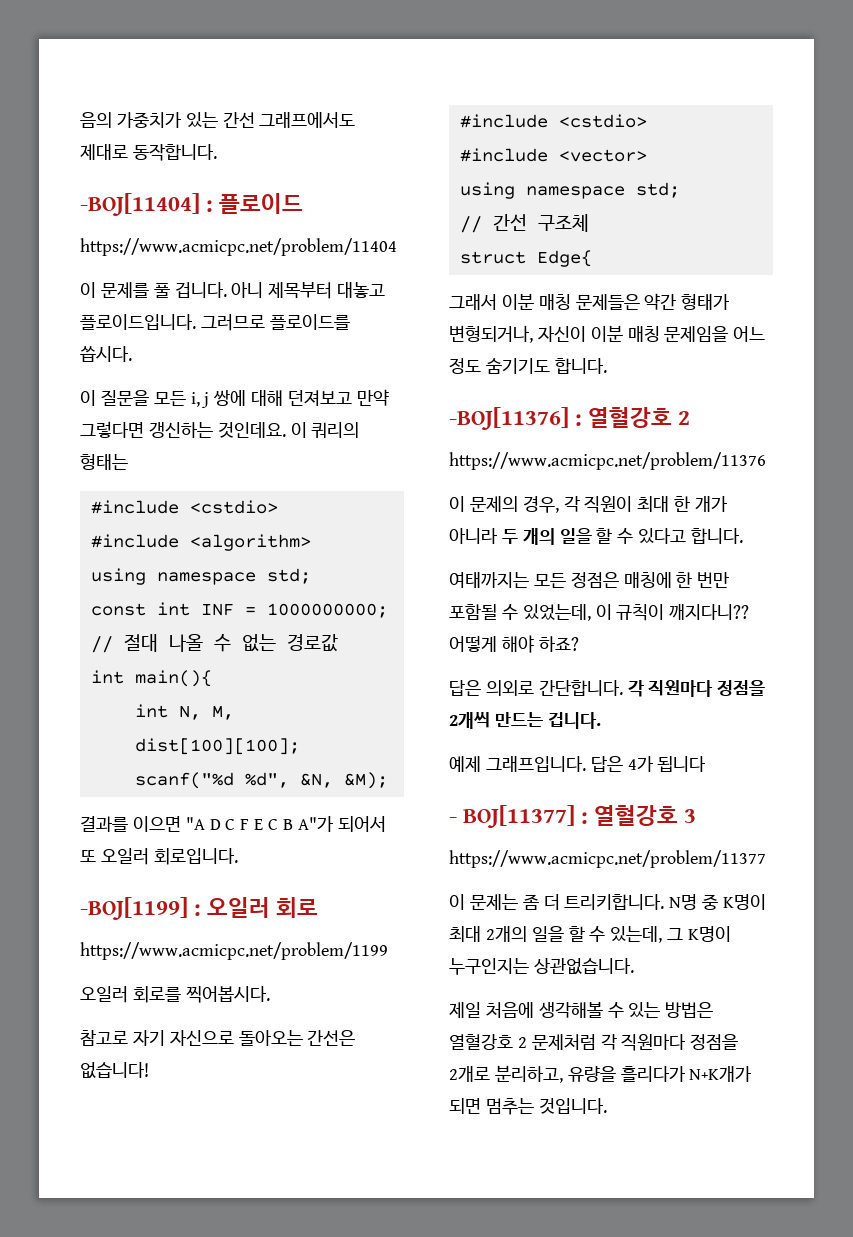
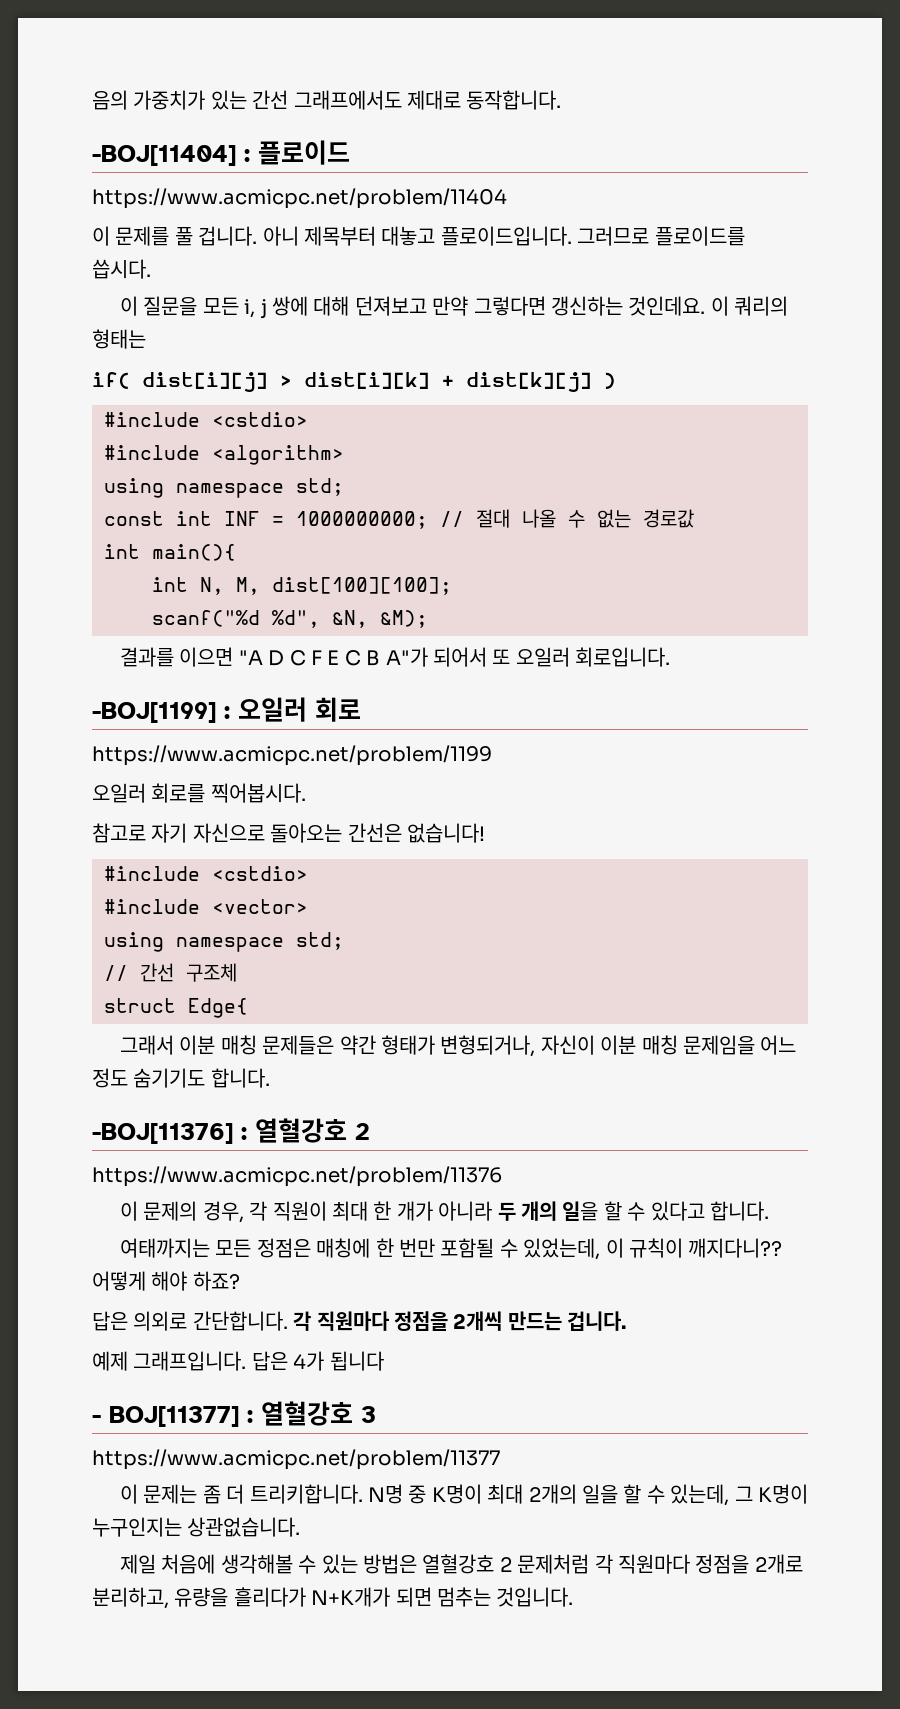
(128, 461) none -> [92,372,616,392] // if( dist[i][j] > dist[i][k] + dist[k][j] )

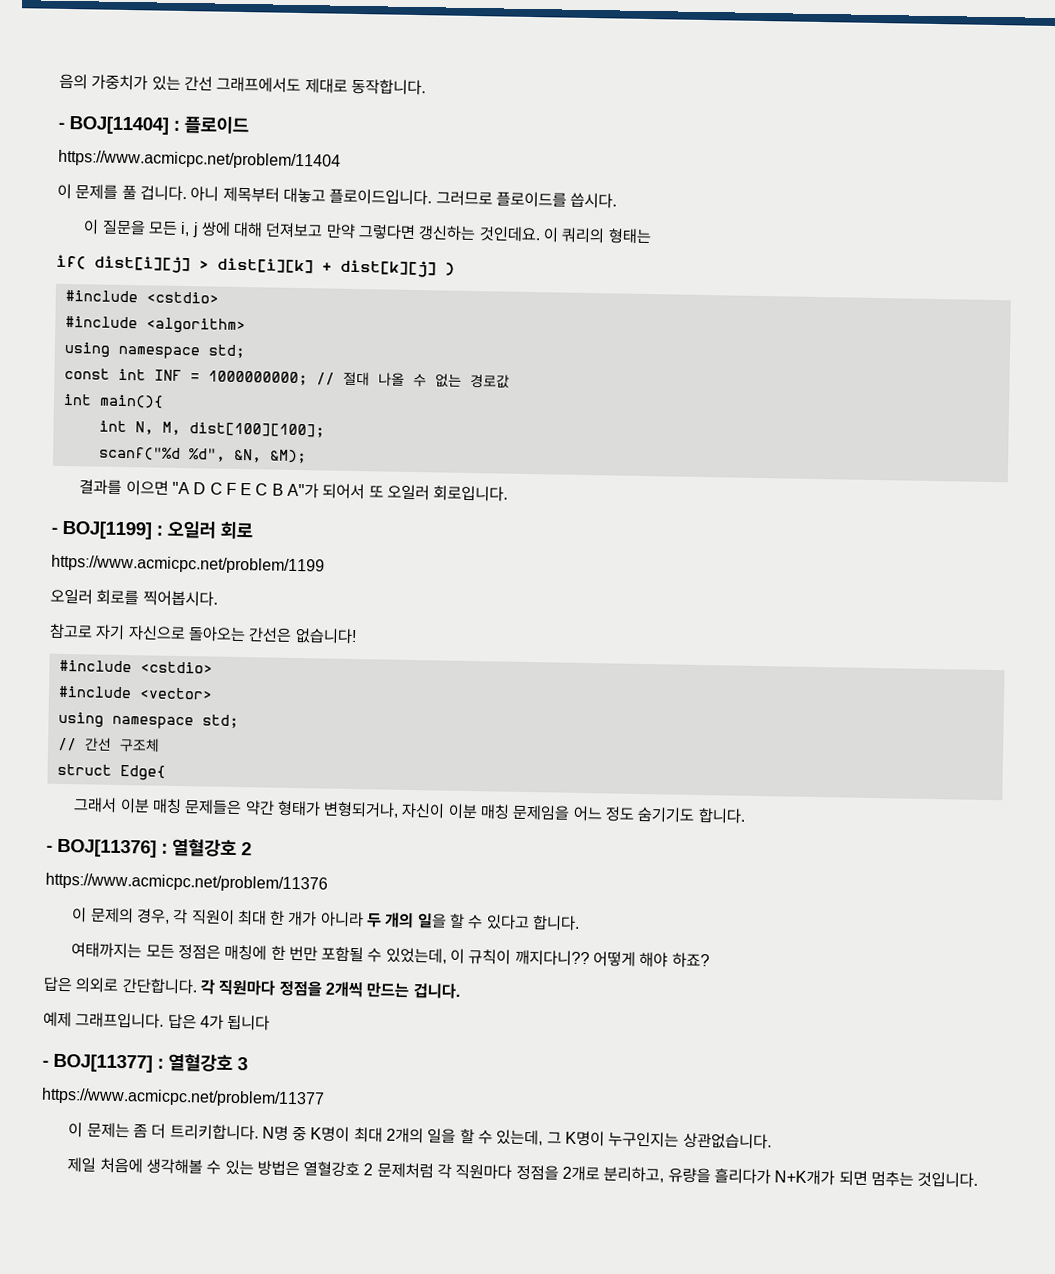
[92,145,236,166] -BOJ[11404] -> [58,116,169,135] - BOJ[11404]
[92,702,216,723] -BOJ[1199] -> [51,520,152,540] - BOJ[1199]
[92,1123,233,1144] -BOJ[11376] -> [46,838,157,858] - BOJ[11376]

